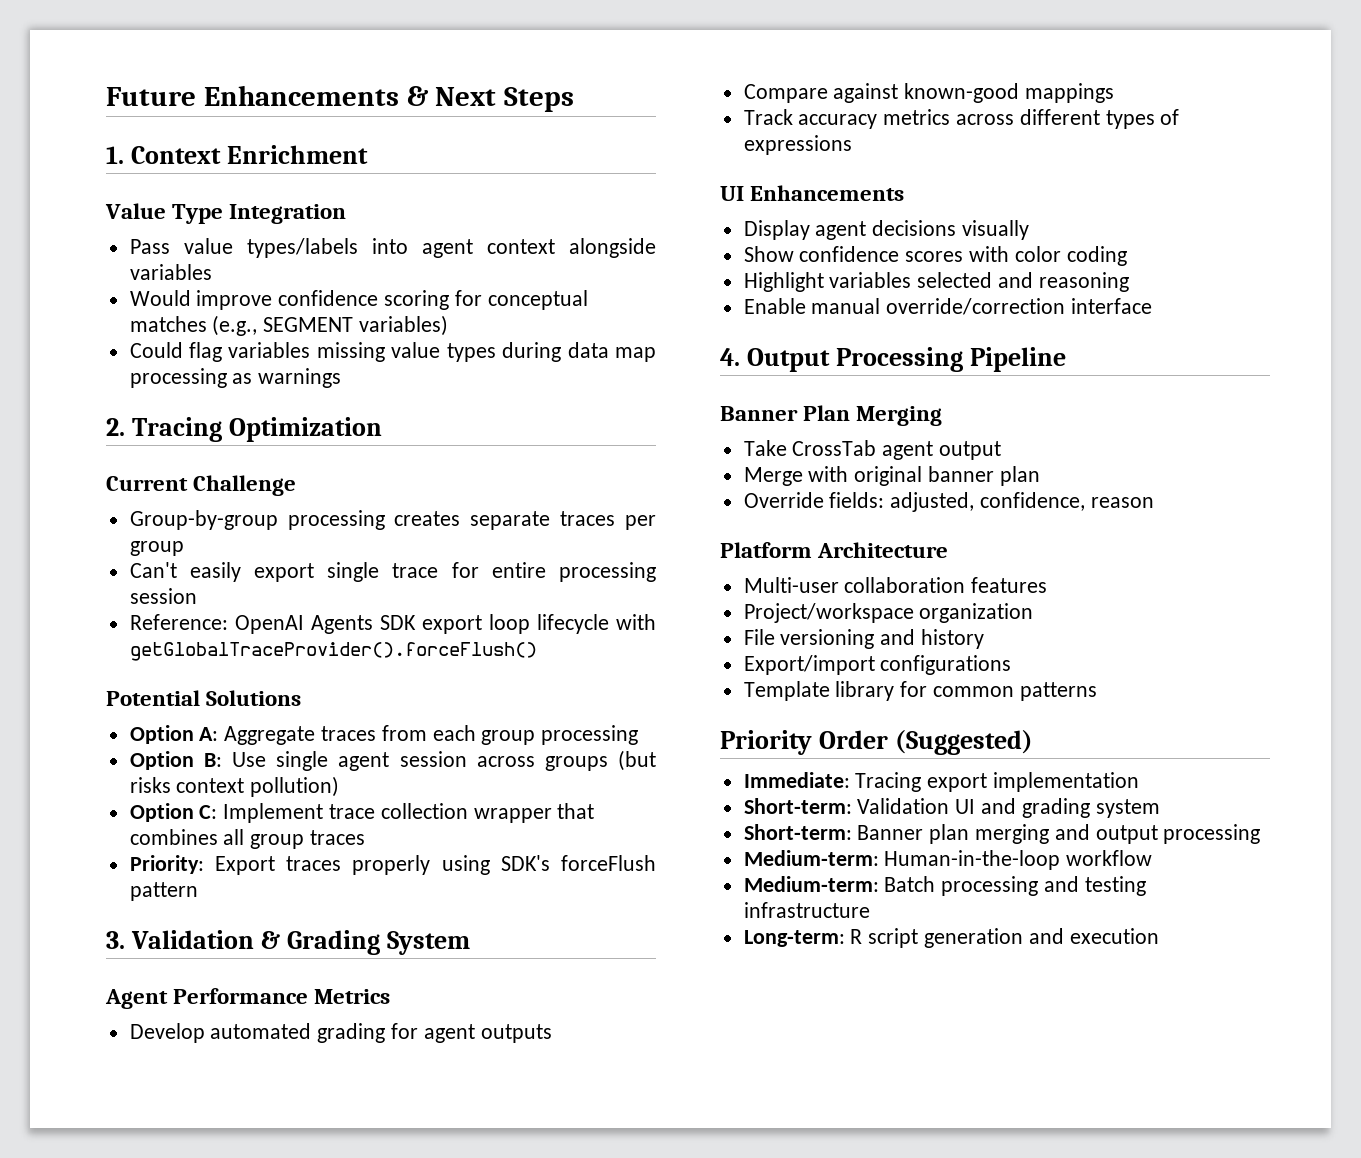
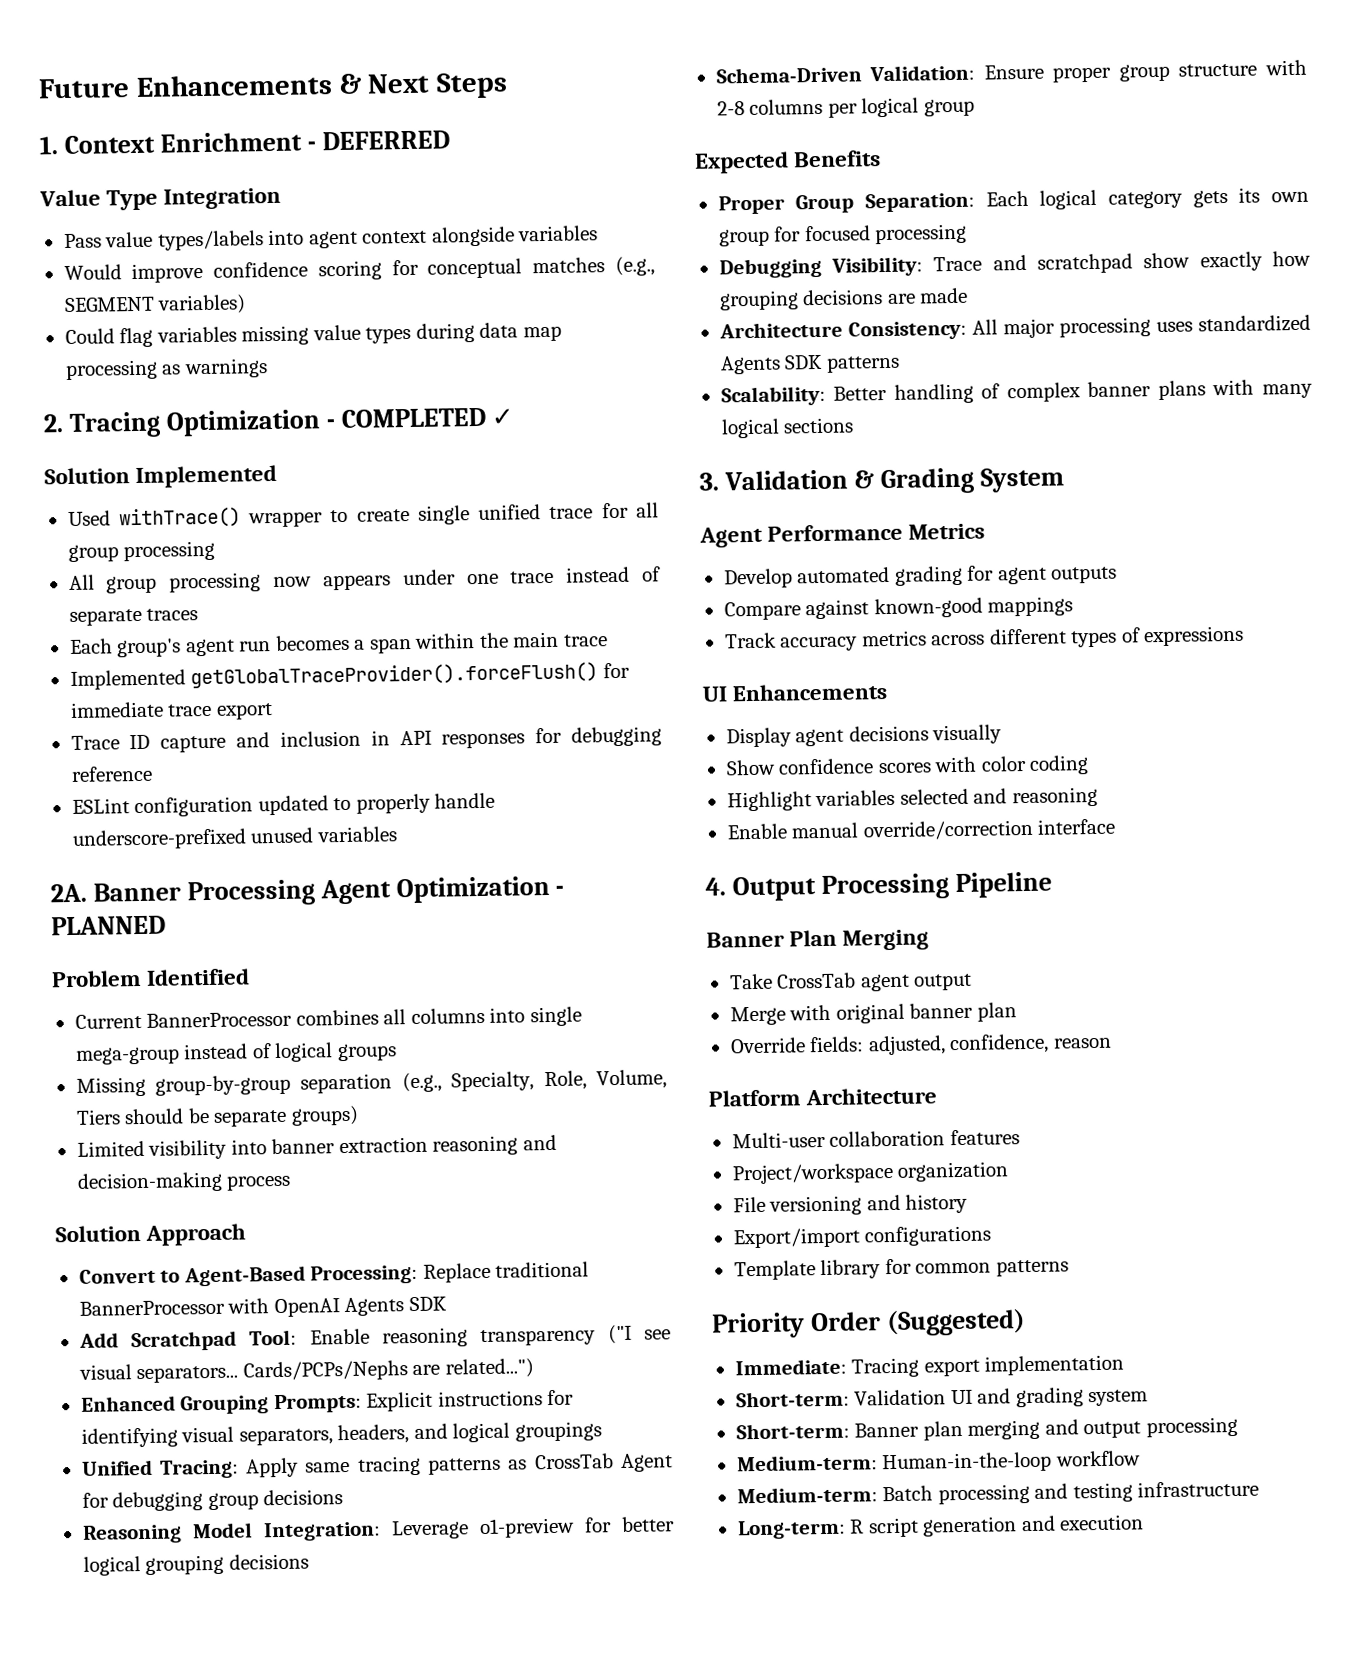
(369, 154) none -> [306,130,450,151] - DEFERRED
[106,475,297,496] [129,510,656,530] [129,541,184,556] [129,562,656,582] [129,588,197,604] [129,614,656,634] [129,642,537,661] [106,690,302,706] [129,725,639,745] [129,750,656,771] [129,776,340,797] [129,803,595,823] [129,829,366,849] [129,855,656,875] [129,882,198,901] // Current Challenge // Group-by-group processing creates separate traces per group // Can't easily export single trace for entire processing session // Reference: OpenAI Agents SDK export loop lifecycle with getGlobalTraceProvider().forceFlush() // Potential Solutions // Option A: Aggregate traces from each group processing // Option B: Use single agent session across groups (but risks context pollution) // Option C: Implement trace collection wrapper that combines all group traces // Priority: Export traces properly using SDK's forceFlush pattern -> [325,407,515,429] [44,464,278,488] [67,502,660,529] [67,540,216,563] [68,566,662,594] [68,608,199,626] [69,631,608,658] [69,662,630,690] [69,701,273,720] [70,726,662,753] [70,765,153,782] [71,792,496,818] [71,826,398,850] [50,875,565,907] [51,915,166,936] [51,968,251,988] [74,1006,582,1029] [75,1042,397,1065] [75,1069,667,1097] [75,1105,359,1127] [76,1134,557,1160] [76,1171,292,1193] [55,1223,247,1246] [78,1261,590,1287] [78,1296,447,1318] [78,1324,672,1352] [78,1358,534,1384] [80,1389,575,1415] [80,1421,602,1448] [81,1453,674,1479] [81,1489,344,1512] [82,1516,675,1544] [82,1553,309,1576] [715,59,1307,84] [716,97,975,118] [694,150,882,174] [717,187,1309,215] [718,223,968,247] [718,250,1311,279] [718,287,969,311] [718,314,1311,341] [719,354,900,375] [720,379,1313,407] [720,417,855,439] - COMPLETED ✓ // Solution Implemented // Used withTrace() wrapper to create single unified trace for all group processing // All group processing now appears under one trace instead of separate traces // Each group's agent run becomes a span within the main trace // Implemented getGlobalTraceProvider().forceFlush() for immediate trace export // Trace ID capture and inclusion in API responses for debugging reference // ESLint configuration updated to properly handle underscore-prefixed unused variables // 2A. Banner Processing Agent Optimization - PLANNED // Problem Identified // Current BannerProcessor combines all columns into single mega-group instead of logical groups // Missing group-by-group separation (e.g., Specialty, Role, Volume, Tiers should be separate groups) // Limited visibility into banner extraction reasoning and decision-making process // Solution Approach // Convert to Agent-Based Processing: Replace traditional BannerProcessor with OpenAI Agents SDK // Add Scratchpad Tool: Enable reasoning transparency ("I see visual separators... Cards/PCPs/Nephs are related...") // Enhanced Grouping Prompts: Explicit instructions for identifying visual separators, headers, and logical groupings // Unified Tracing: Apply same tracing patterns as CrossTab Agent for debugging group decisions // Reasoning Model Integration: Leverage o1-preview for better logical grouping decisions // Schema-Driven Validation: Ensure proper group structure with 2-8 columns per logical group // Expected Benefits // Proper Group Separation: Each logical category gets its own group for focused processing // Debugging Visibility: Trace and scratchpad show exactly how grouping decisions are made // Architecture Consistency: All major processing uses standardized Agents SDK patterns // Scalability: Better handling of complex banner plans with many logical sections

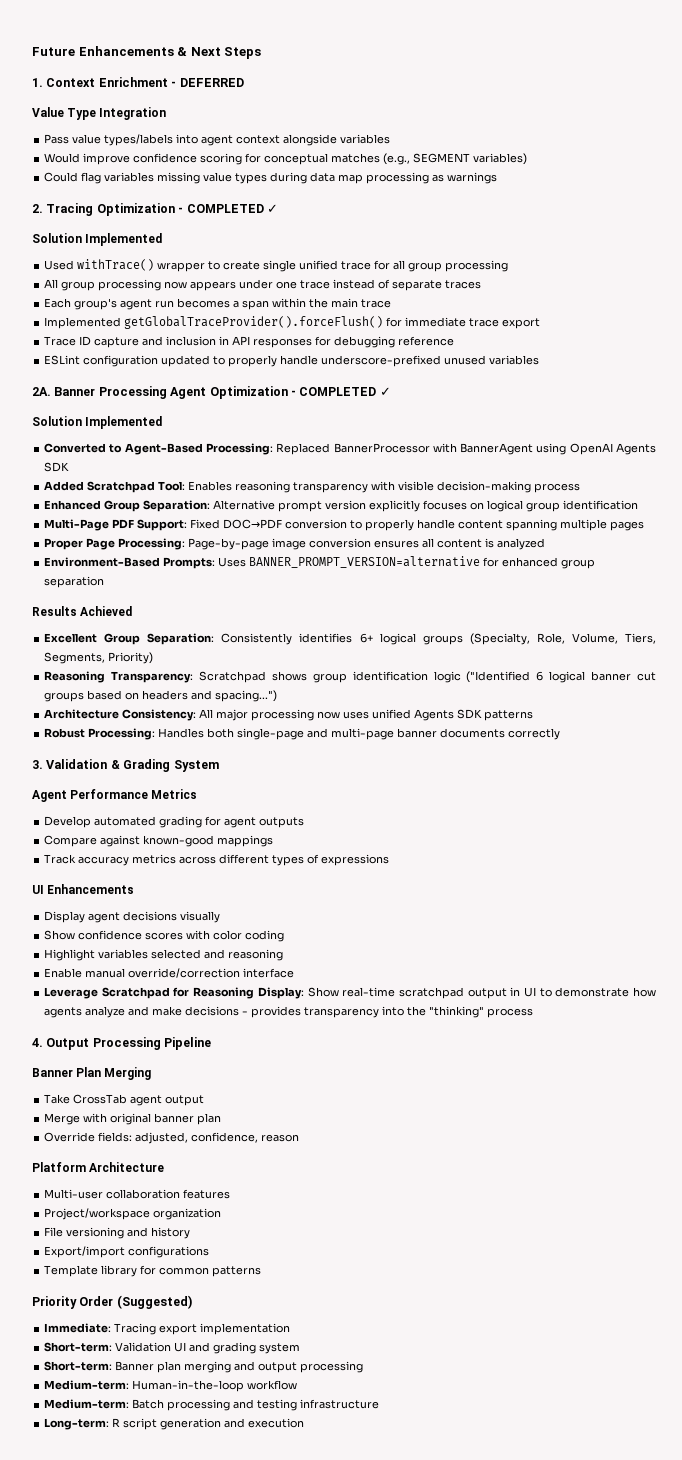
[51,915,166,936] [51,968,251,988] [74,1006,582,1029] [75,1042,397,1065] [75,1069,667,1097] [75,1105,359,1127] [76,1134,557,1160] [76,1171,292,1193] [55,1223,247,1246] [78,1268,156,1284] PLANNED // Problem Identified // Current BannerProcessor combines all columns into single mega-group instead of logical groups // Missing group-by-group separation (e.g., Specialty, Role, Volume, Tiers should be separate groups) // Limited visibility into banner extraction reasoning and decision-making process // Solution Approach // Convert -> [299,387,391,396] [32,416,163,429] [44,443,107,453] COMPLETED ✓ // Solution Implemented // Converted
[422,1261,590,1283] [78,1298,270,1316] Replace traditional BannerProcessor with -> [276,443,567,455] Replaced BannerProcessor with BannerAgent using
[78,1332,119,1348] Add -> [44,481,85,491] Added
[309,1328,370,1345] Enable -> [188,481,233,491] Enables
[607,1324,672,1345] [78,1358,534,1384] [80,1389,575,1415] [80,1421,602,1448] [81,1453,674,1479] [81,1489,344,1512] [82,1516,675,1544] [82,1553,309,1576] [715,59,1307,84] [716,97,975,118] [694,150,882,174] [717,187,1309,215] [718,223,968,247] [718,250,1311,279] [718,287,969,311] ("I see visual separators... Cards/PCPs/Nephs are related...") // Enhanced Grouping Prompts: Explicit instructions for identifying visual separators, headers, and logical groupings // Unified Tracing: Apply same tracing patterns as CrossTab Agent for debugging group decisions // Reasoning Model Integration: Leverage o1-preview for better logical grouping decisions // Schema-Driven Validation: Ensure proper group structure with 2-8 columns per logical group // Expected Benefits // Proper Group Separation: Each logical category gets its own group for focused processing // Debugging Visibility: Trace and scratchpad show exactly how grouping decisions are made -> [371,481,581,493] [44,500,639,512] [44,519,645,531] [44,538,546,550] [44,556,596,569] [44,576,105,588] [32,606,133,616] [44,633,656,645] [44,652,154,664] [44,671,656,683] [44,690,278,702] with visible decision-making process // Enhanced Group Separation: Alternative prompt version explicitly focuses on logical group identification // Multi-Page PDF Support: Fixed DOC→PDF conversion to properly handle content spanning multiple pages // Proper Page Processing: Page-by-page image conversion ensures all content is analyzed // Environment-Based Prompts: Uses BANNER_PROMPT_VERSION=alternative for enhanced group separation // Results Achieved // Excellent Group Separation: Consistently identifies 6+ logical groups (Specialty, Role, Volume, Tiers, Segments, Priority) // Reasoning Transparency: Scratchpad shows group identification logic ("Identified 6 logical banner cut groups based on headers and spacing...")
[1155,314,1311,333] uses standardized -> [317,709,412,719] now uses unified
[720,379,1313,407] [720,417,855,439] Scalability: Better handling of complex banner plans with many logical sections -> [44,728,561,740] Robust Processing: Handles both single-page and multi-page banner documents correctly
(1116, 826) none -> [44,987,656,999] [44,1006,534,1018] // Leverage Scratchpad for Reasoning Display: Show real-time scratchpad output in UI to demonstrate how agents analyze and make decisions - provides transparency into the "thinking" process

